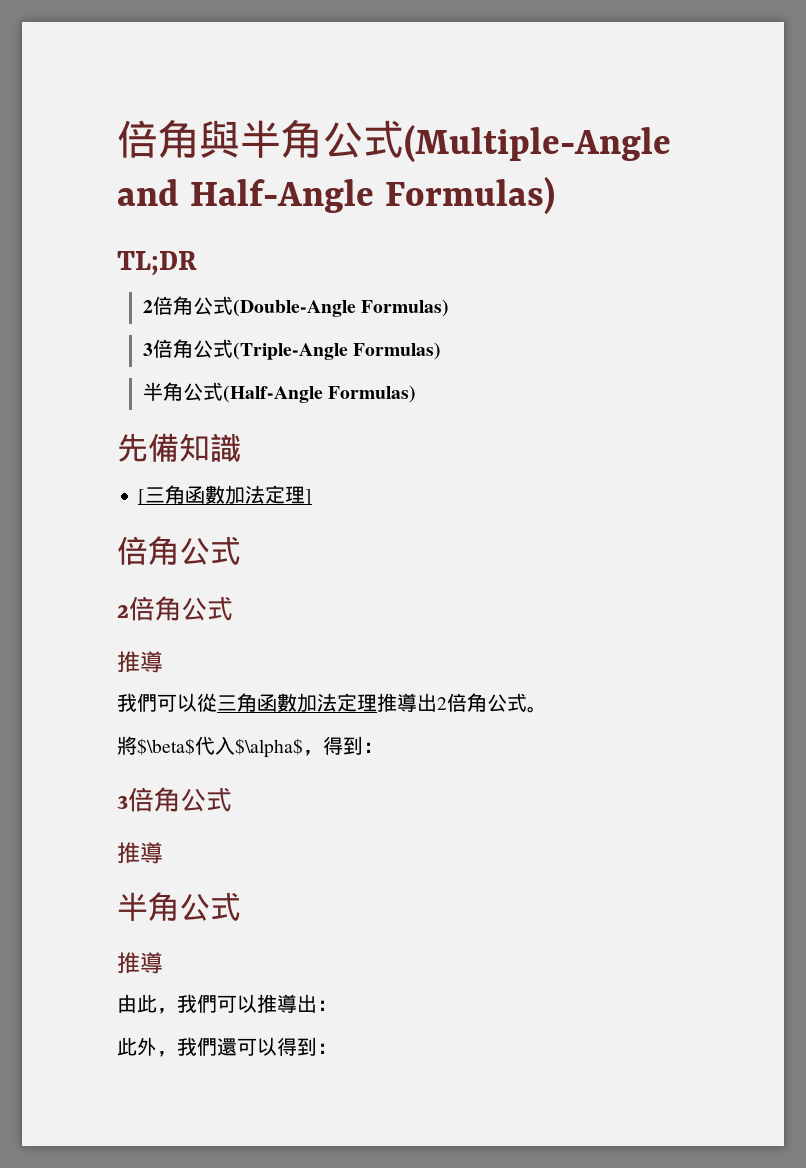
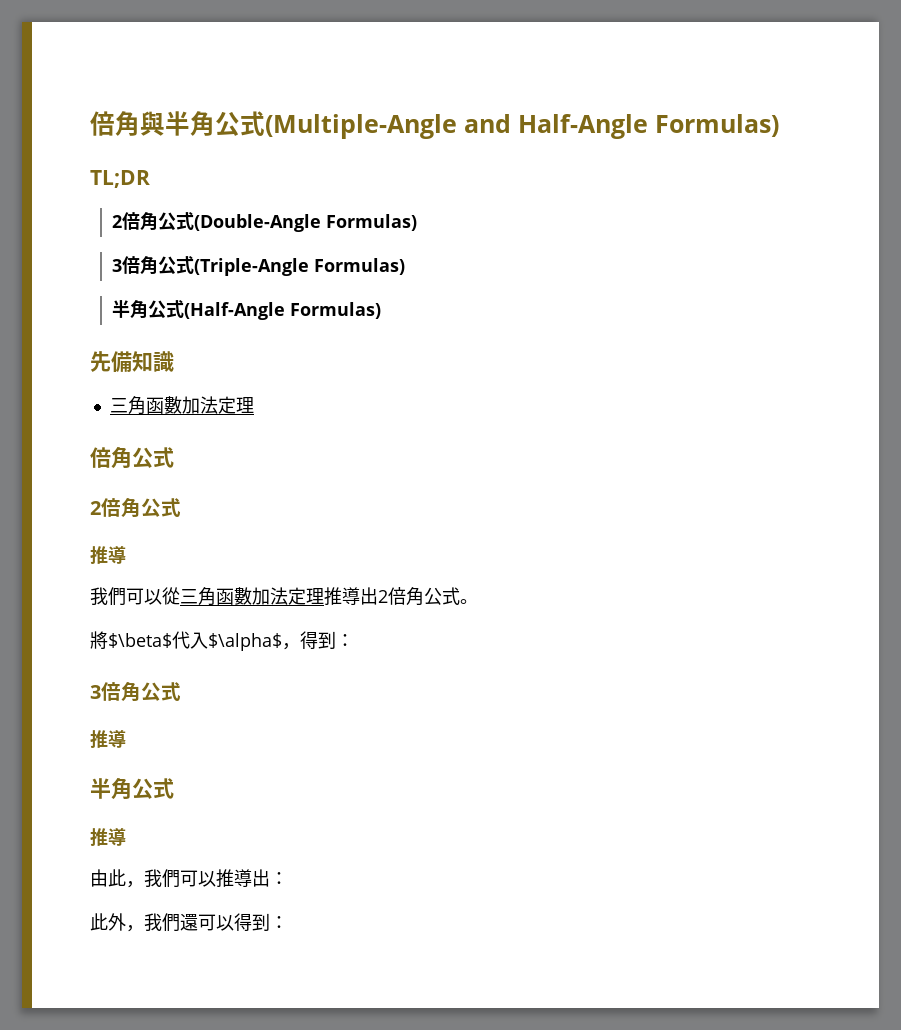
[138,485,313,505] [三角函數加法定理] -> [109,396,254,415] 三角函數加法定理

